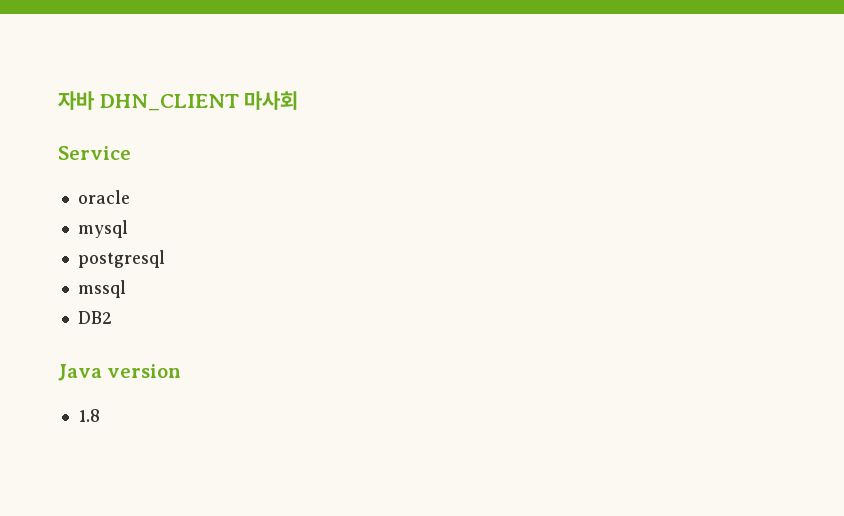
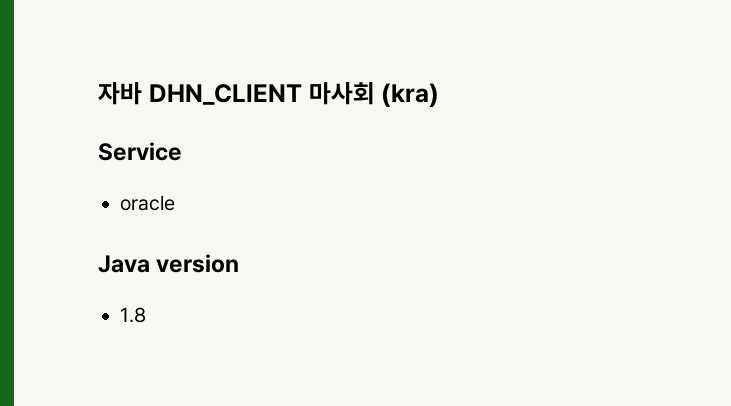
(299, 100) none -> [381,83,440,107] (kra)
[77,220,128,238] [77,250,165,268] [77,280,126,298] [77,311,112,324] // mysql // postgresql // mssql // DB2 -> (175, 203) none

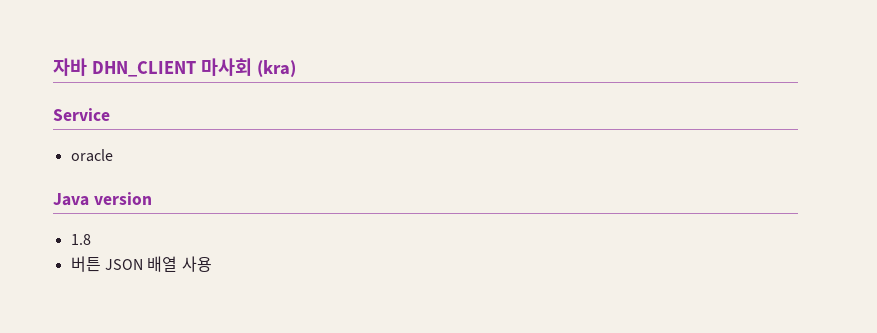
(146, 315) none -> [70,256,212,272] // 버튼 JSON 배열 사용

